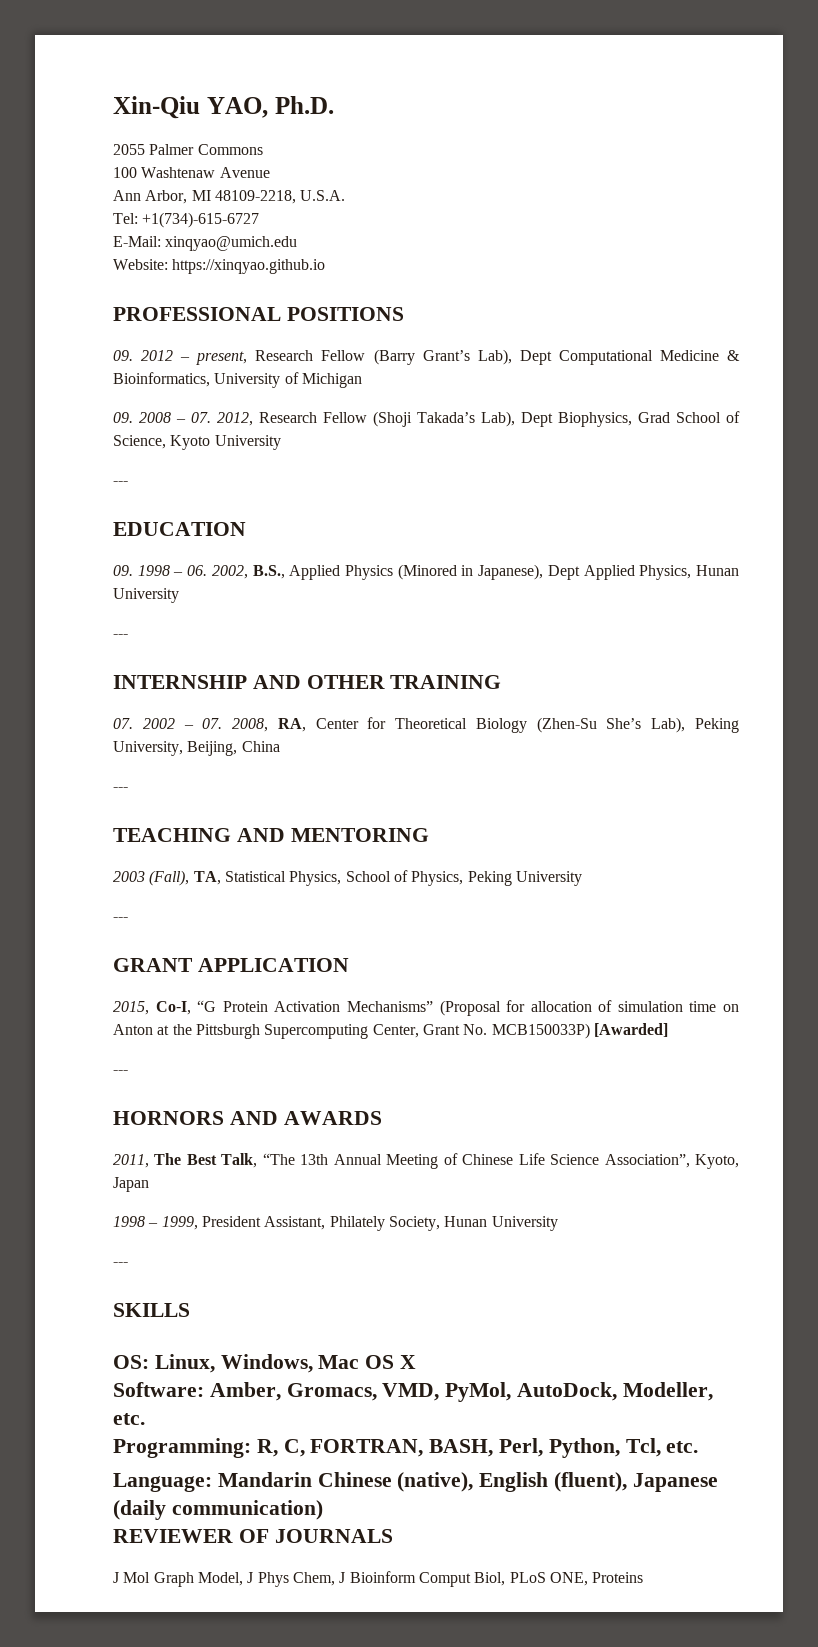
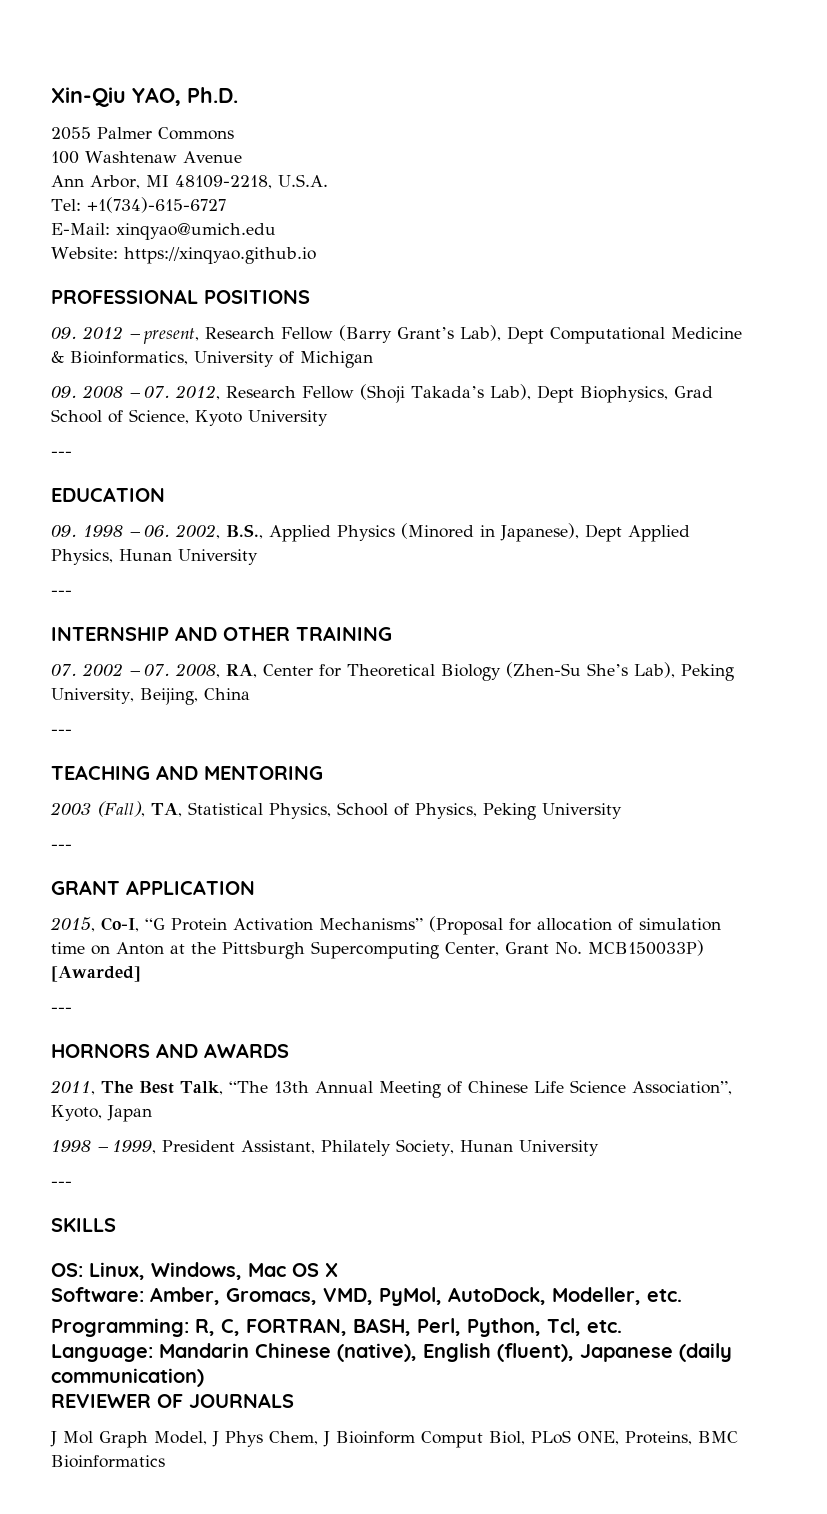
[592,1572,644,1583] Proteins -> [625,1431,738,1445] [51,1455,165,1468] Proteins, BMC Bioinformatics

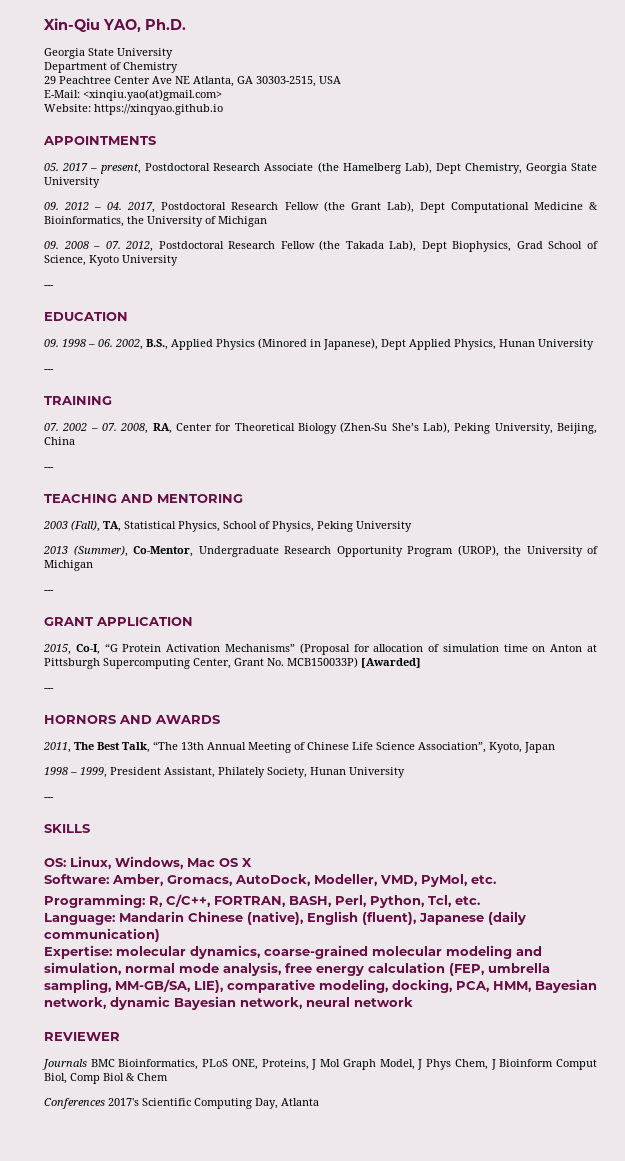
[51,127,234,140] [51,151,242,164] [51,174,328,189] [51,197,226,213] 2055 Palmer Commons // 100 Washtenaw Avenue // Ann Arbor, MI 48109-2218, U.S.A. // Tel: +1(734)-615-6727 -> [44,48,173,59] [44,62,178,73] [44,76,341,87] Georgia State University // Department of Chemistry // 29 Peachtree Center Ave NE Atlanta, GA 30303-2515, USA
[116,223,276,240] xinqyao@umich.edu -> [83,89,222,101] <xinqiu.yao(at)gmail.com>
[51,289,310,304] [51,325,454,344] PROFESSIONAL POSITIONS // 09. 2012 – present, Research Fellow (Barry Grant’s -> [43,136,156,145] [44,162,598,174] [44,177,100,188] [44,201,381,213] APPOINTMENTS // 05. 2017 – present, Postdoctoral Research Associate (the Hamelberg Lab), Dept Chemistry, Georgia State University // 09. 2012 – 04. 2017, Postdoctoral Research Fellow (the Grant
(188, 358) none -> [127,216,144,224] the
[226,384,484,403] Research Fellow (Shoji Takada’s -> [158,240,384,251] Postdoctoral Research Fellow (the Takada
[51,626,290,641] INTERNSHIP AND OTHER -> (54, 370) none
(622, 811) none -> [43,545,598,557] [44,560,93,571] // 2013 (Summer), Co-Mentor, Undergraduate Research Opportunity Program (UROP), the University of Michigan
[191,942,216,954] the -> (597, 648) none
[323,1287,641,1306] VMD, PyMol, AutoDock, Modeller, -> [235,874,467,887] AutoDock, Modeller, VMD, PyMol,
[221,1319,240,1336] C, -> [166,894,210,907] C/C++,
[51,1393,294,1408] REVIEWER OF JOURNALS // -> [44,945,542,959] [44,962,550,976] [44,979,597,993] [44,996,413,1010] [44,1032,120,1041] [42,1059,309,1070] Expertise: molecular dynamics, coarse-grained molecular modeling and simulation, normal mode analysis, free energy calculation (FEP, umbrella sampling, MM-GB/SA, LIE), comparative modeling, docking, PCA, HMM, Bayesian network, dynamic Bayesian network, neural network // REVIEWER // Journals BMC Bioinformatics, PLoS ONE, Proteins,
[531,1430,738,1445] [51,1455,165,1468] PLoS ONE, Proteins, BMC Bioinformatics -> [70,1073,168,1084] [44,1098,319,1109] Comp Biol & Chem // Conferences 2017's Scientific Computing Day, Atlanta

